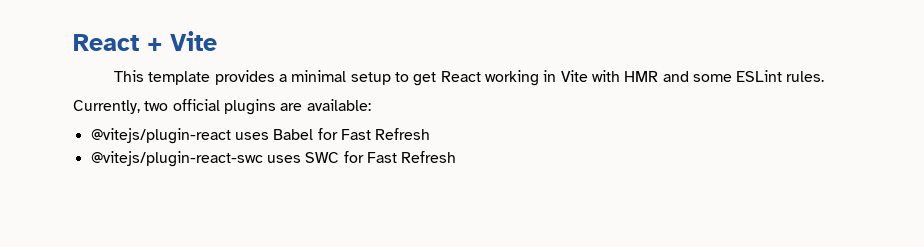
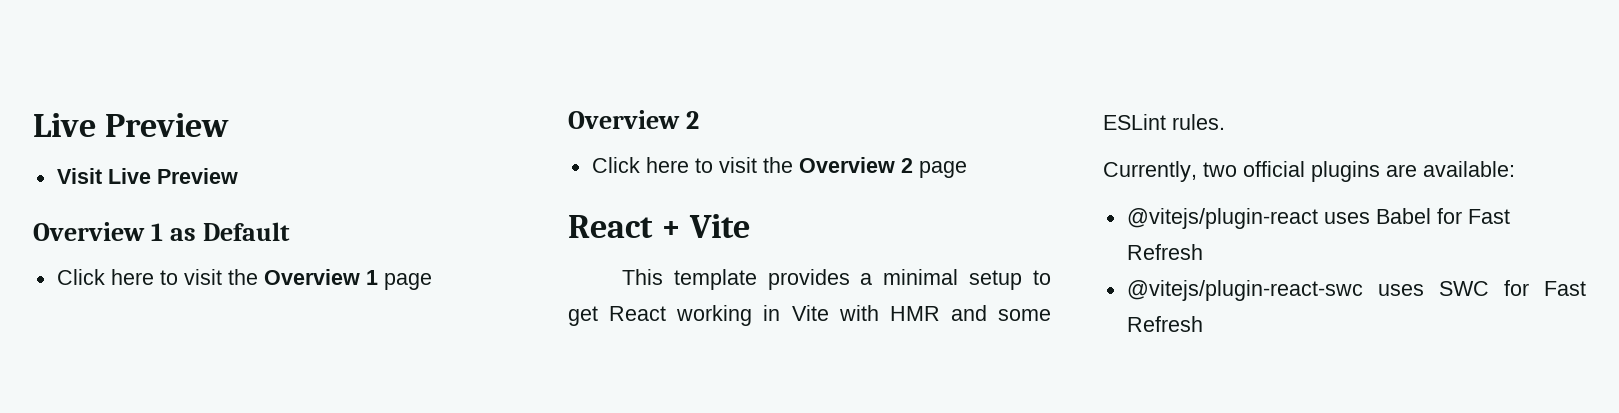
(73, 42) none -> [33,113,230,137] [56,168,238,184] [33,222,290,241] [56,269,432,290] [568,110,699,129] [591,157,967,178] Live Preview // Visit Live Preview // Overview 1 as Default // Click here to visit the Overview 1 page // Overview 2 // Click here to visit the Overview 2 page //

